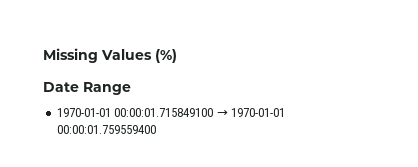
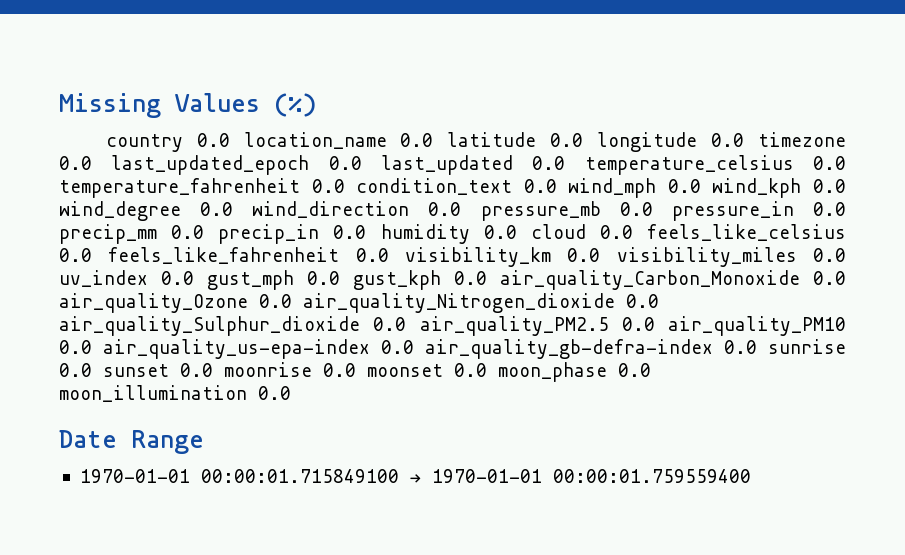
(177, 56) none -> [105,132,846,152] [59,155,846,175] [59,178,846,198] [59,201,846,221] [59,224,846,244] [59,247,846,267] [59,270,846,290] [59,293,659,313] [59,316,846,336] [59,339,846,359] [59,362,651,382] [59,385,291,402] // country 0.0 location_name 0.0 latitude 0.0 longitude 0.0 timezone 0.0 last_updated_epoch 0.0 last_updated 0.0 temperature_celsius 0.0 temperature_fahrenheit 0.0 condition_text 0.0 wind_mph 0.0 wind_kph 0.0 wind_degree 0.0 wind_direction 0.0 pressure_mb 0.0 pressure_in 0.0 precip_mm 0.0 precip_in 0.0 humidity 0.0 cloud 0.0 feels_like_celsius 0.0 feels_like_fahrenheit 0.0 visibility_km 0.0 visibility_miles 0.0 uv_index 0.0 gust_mph 0.0 gust_kph 0.0 air_quality_Carbon_Monoxide 0.0 air_quality_Ozone 0.0 air_quality_Nitrogen_dioxide 0.0 air_quality_Sulphur_dioxide 0.0 air_quality_PM2.5 0.0 air_quality_PM10 0.0 air_quality_us-epa-index 0.0 air_quality_gb-defra-index 0.0 sunrise 0.0 sunset 0.0 moonrise 0.0 moonset 0.0 moon_phase 0.0 moon_illumination 0.0

